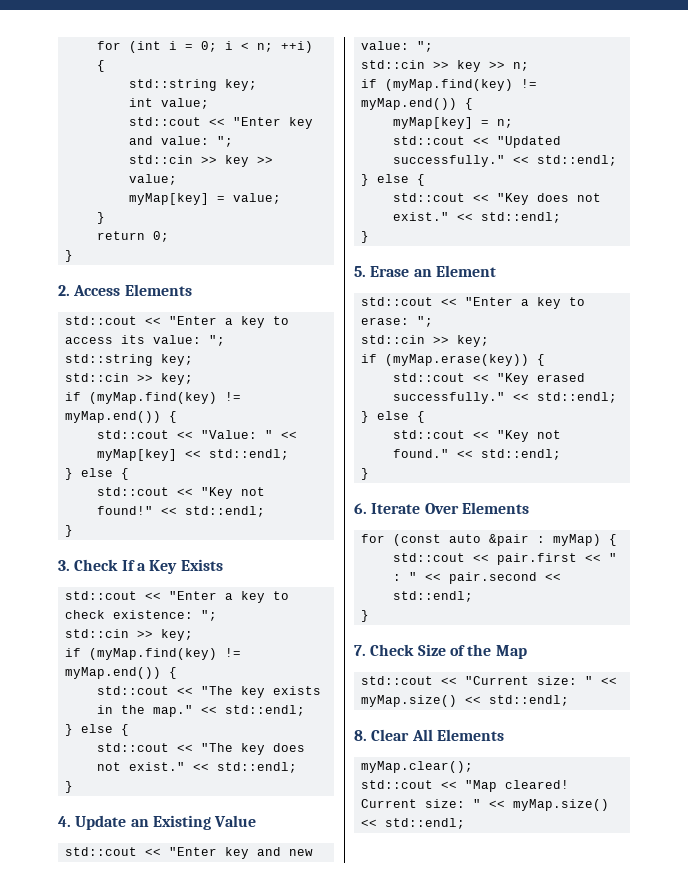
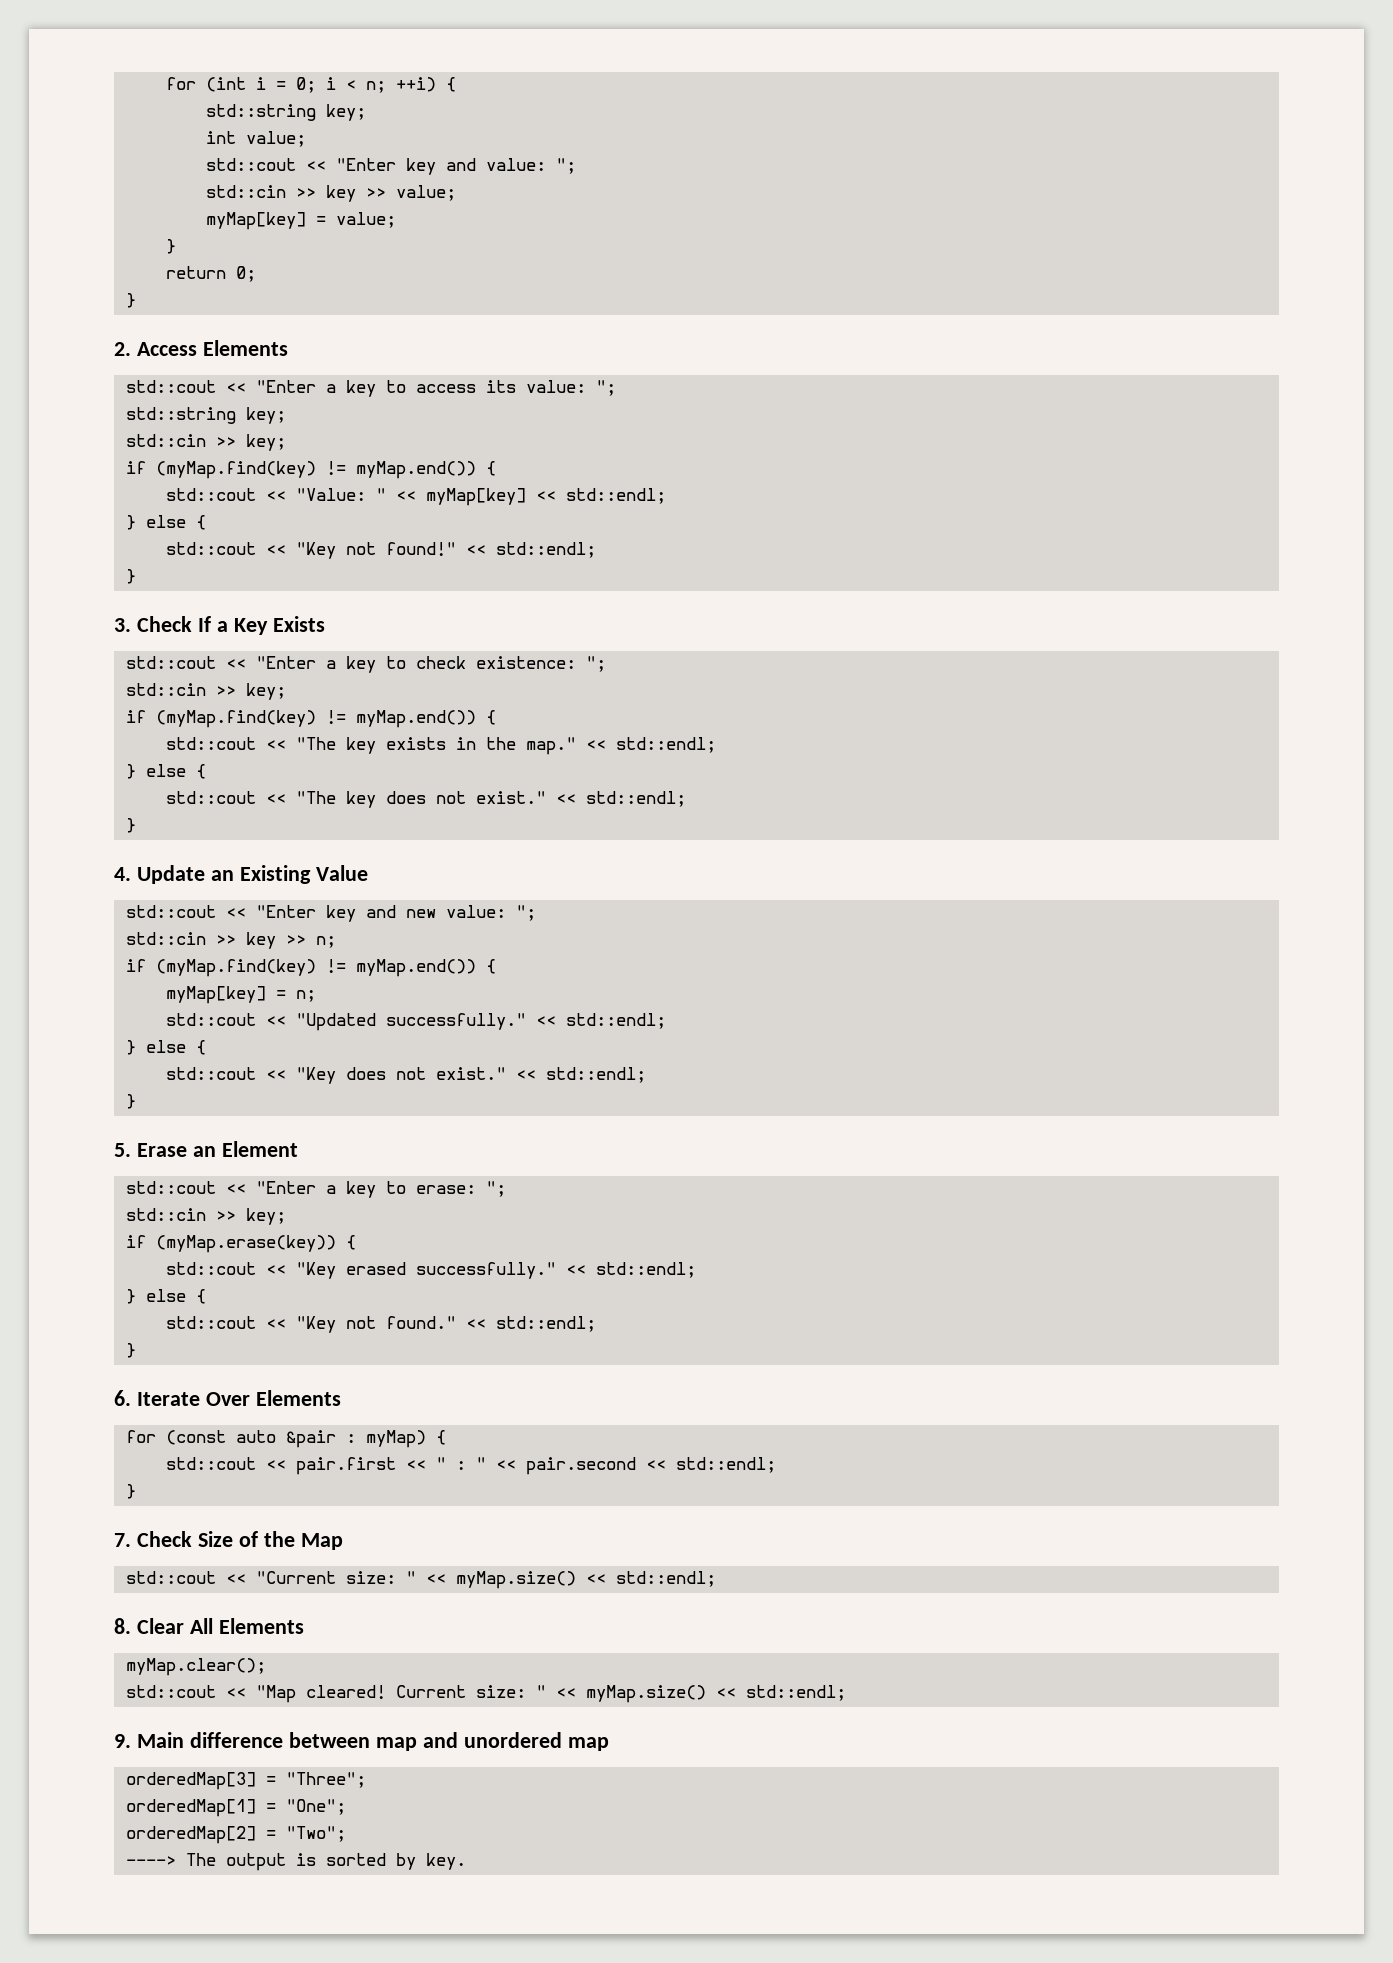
(466, 823) none -> [114,1732,609,1751] [126,1772,366,1790] [126,1799,346,1817] [126,1826,346,1844] [126,1853,466,1871] // 9. Main difference between map and unordered map // orderedMap[3] = "Three"; // orderedMap[1] = "One"; // orderedMap[2] = "Two"; // ----> The output is sorted by key.

